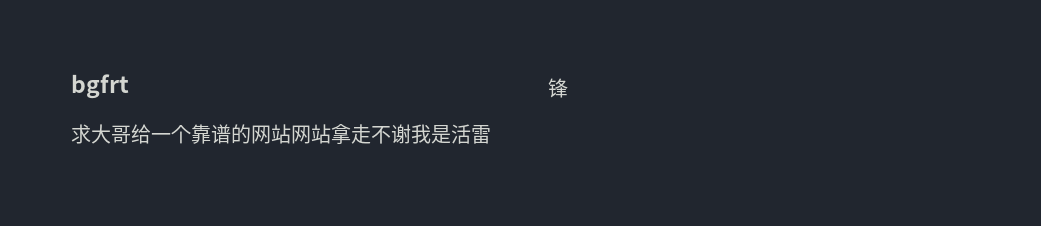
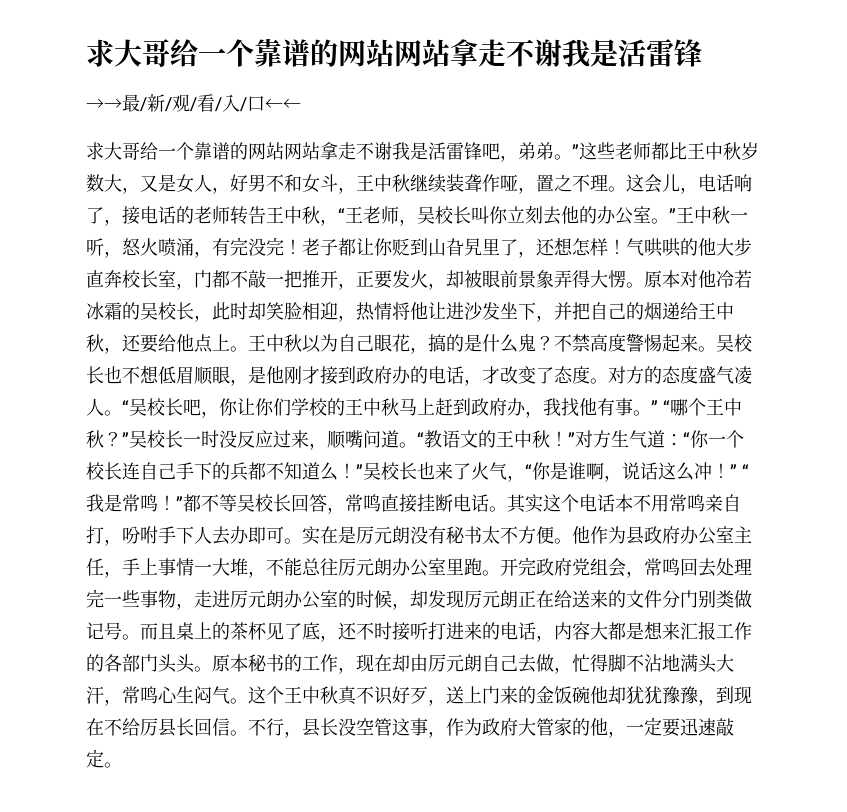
[71,74,129,99] bgfrt -> [86,38,702,67] [86,94,301,112] 求大哥给一个靠谱的网站网站拿走不谢我是活雷锋 // →→最/新/观/看/入/口←←
(568, 88) none -> [482,142,759,162] [86,174,752,194] [86,205,748,226] [86,237,752,258] [86,270,752,290] [86,302,734,322] [86,333,753,354] [86,365,752,386] [86,398,742,418] [86,430,744,450] [86,462,749,482] [86,494,741,514] [86,526,752,546] [86,557,752,578] [86,589,752,610] [86,621,752,642] [86,654,734,674] [86,686,752,706] [86,717,734,738] [86,749,122,768] 吧，弟弟。”这些老师都比王中秋岁数大，又是女人，好男不和女斗，王中秋继续装聋作哑，置之不理。这会儿，电话响了，接电话的老师转告王中秋，“王老师，吴校长叫你立刻去他的办公室。”王中秋一听，怒火喷涌，有完没完！老子都让你贬到山旮旯里了，还想怎样！气哄哄的他大步直奔校长室，门都不敲一把推开，正要发火，却被眼前景象弄得大愣。原本对他冷若冰霜的吴校长，此时却笑脸相迎，热情将他让进沙发坐下，并把自己的烟递给王中秋，还要给他点上。王中秋以为自己眼花，搞的是什么鬼？不禁高度警惕起来。吴校长也不想低眉顺眼，是他刚才接到政府办的电话，才改变了态度。对方的态度盛气凌人。“吴校长吧，你让你们学校的王中秋马上赶到政府办，我找他有事。” “哪个王中秋？”吴校长一时没反应过来，顺嘴问道。“教语文的王中秋！”对方生气道：“你一个校长连自己手下的兵都不知道么！”吴校长也来了火气，“你是谁啊，说话这么冲！” “我是常鸣！”都不等吴校长回答，常鸣直接挂断电话。其实这个电话本不用常鸣亲自打，吩咐手下人去办即可。实在是厉元朗没有秘书太不方便。他作为县政府办公室主任，手上事情一大堆，不能总往厉元朗办公室里跑。开完政府党组会，常鸣回去处理完一些事物，走进厉元朗办公室的时候，却发现厉元朗正在给送来的文件分门别类做记号。而且桌上的茶杯见了底，还不时接听打进来的电话，内容大都是想来汇报工作的各部门头头。原本秘书的工作，现在却由厉元朗自己去做，忙得脚不沾地满头大汗，常鸣心生闷气。这个王中秋真不识好歹，送上门来的金饭碗他却犹犹豫豫，到现在不给厉县长回信。不行，县长没空管这事，作为政府大管家的他，一定要迅速敲定。

